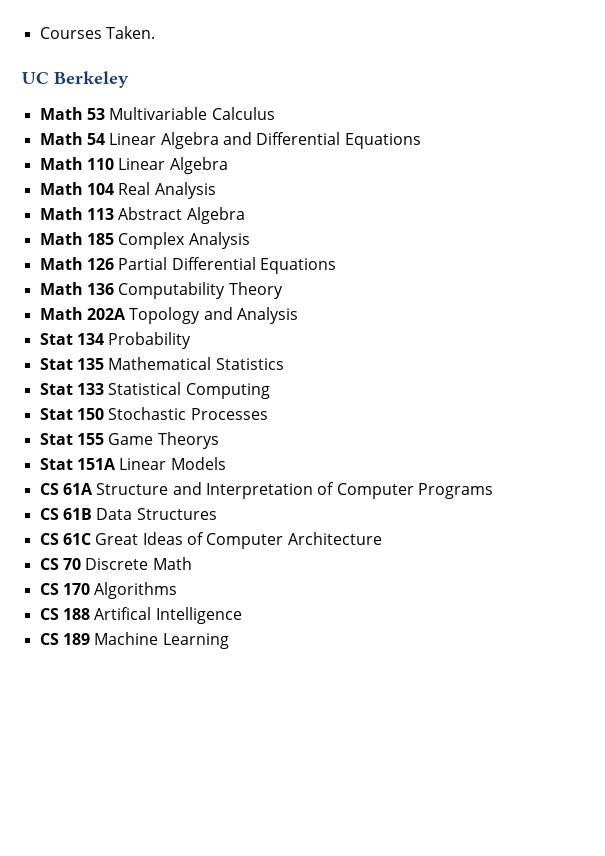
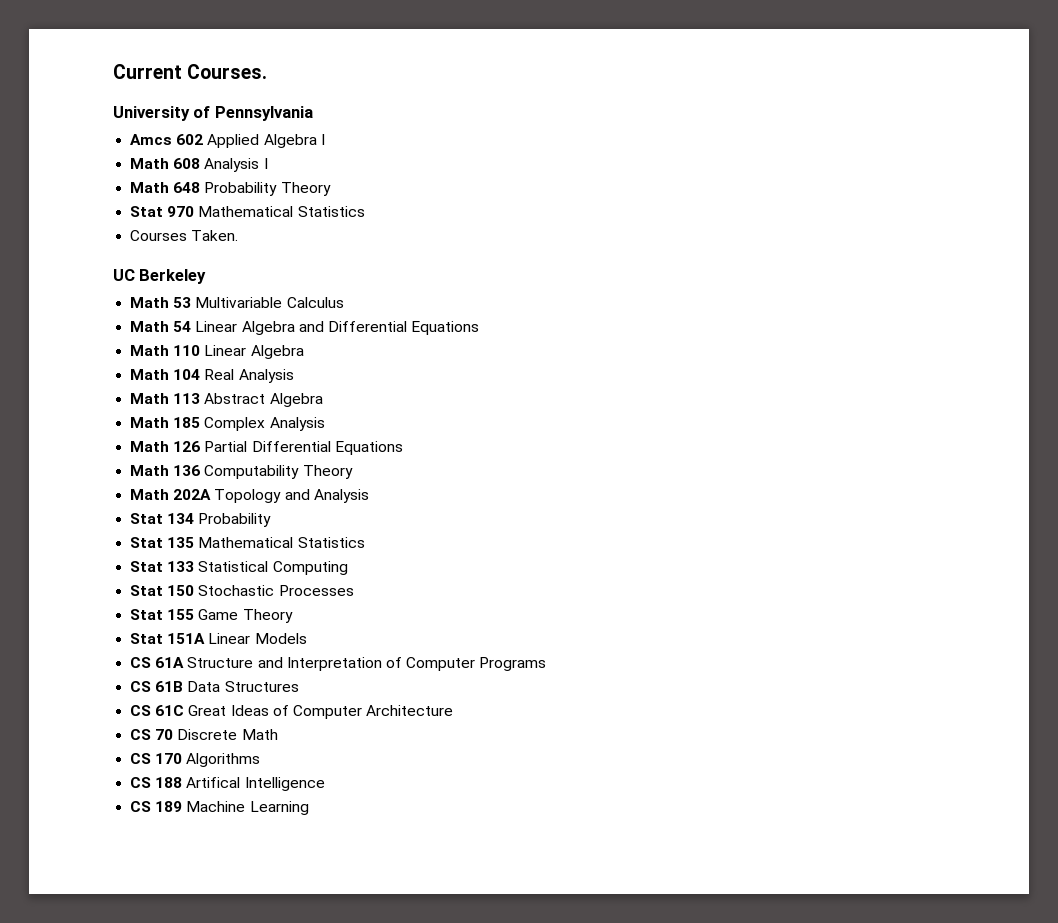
(39, 33) none -> [113,64,268,79] [113,106,313,121] [130,134,325,148] [130,158,268,172] [130,182,331,196] [130,206,365,217] Current Courses. // University of Pennsylvania // Amcs 602 Applied Algebra I // Math 608 Analysis I // Math 648 Probability Theory // Stat 970 Mathematical Statistics //
[157,432,219,449] Theorys -> [242,609,293,623] Theory

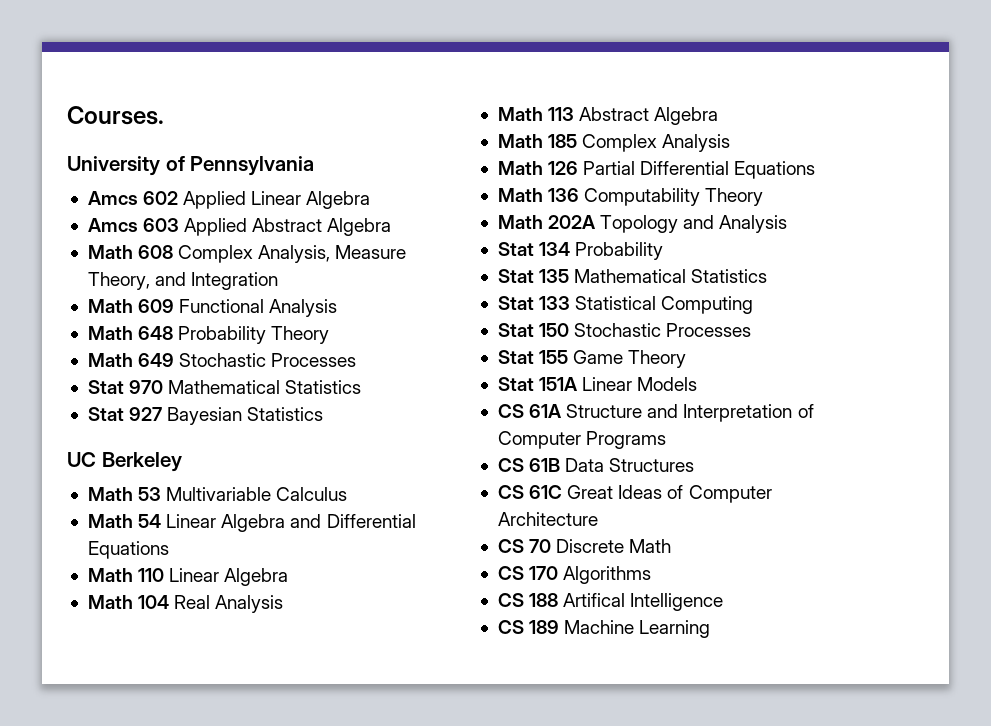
[113,64,182,79] Current -> (67, 115) none
[263,134,325,148] [130,158,268,172] Algebra I // Math 608 Analysis I -> [251,191,371,209] [87,218,392,236] [87,245,407,263] [87,272,279,290] [87,299,338,317] Linear Algebra // Amcs 603 Applied Abstract Algebra // Math 608 Complex Analysis, Measure Theory, and Integration // Math 609 Functional Analysis
(331, 189) none -> [87,353,357,367] // Math 649 Stochastic Processes
[130,230,239,241] Courses Taken. -> [87,407,324,425] Stat 927 Bayesian Statistics

